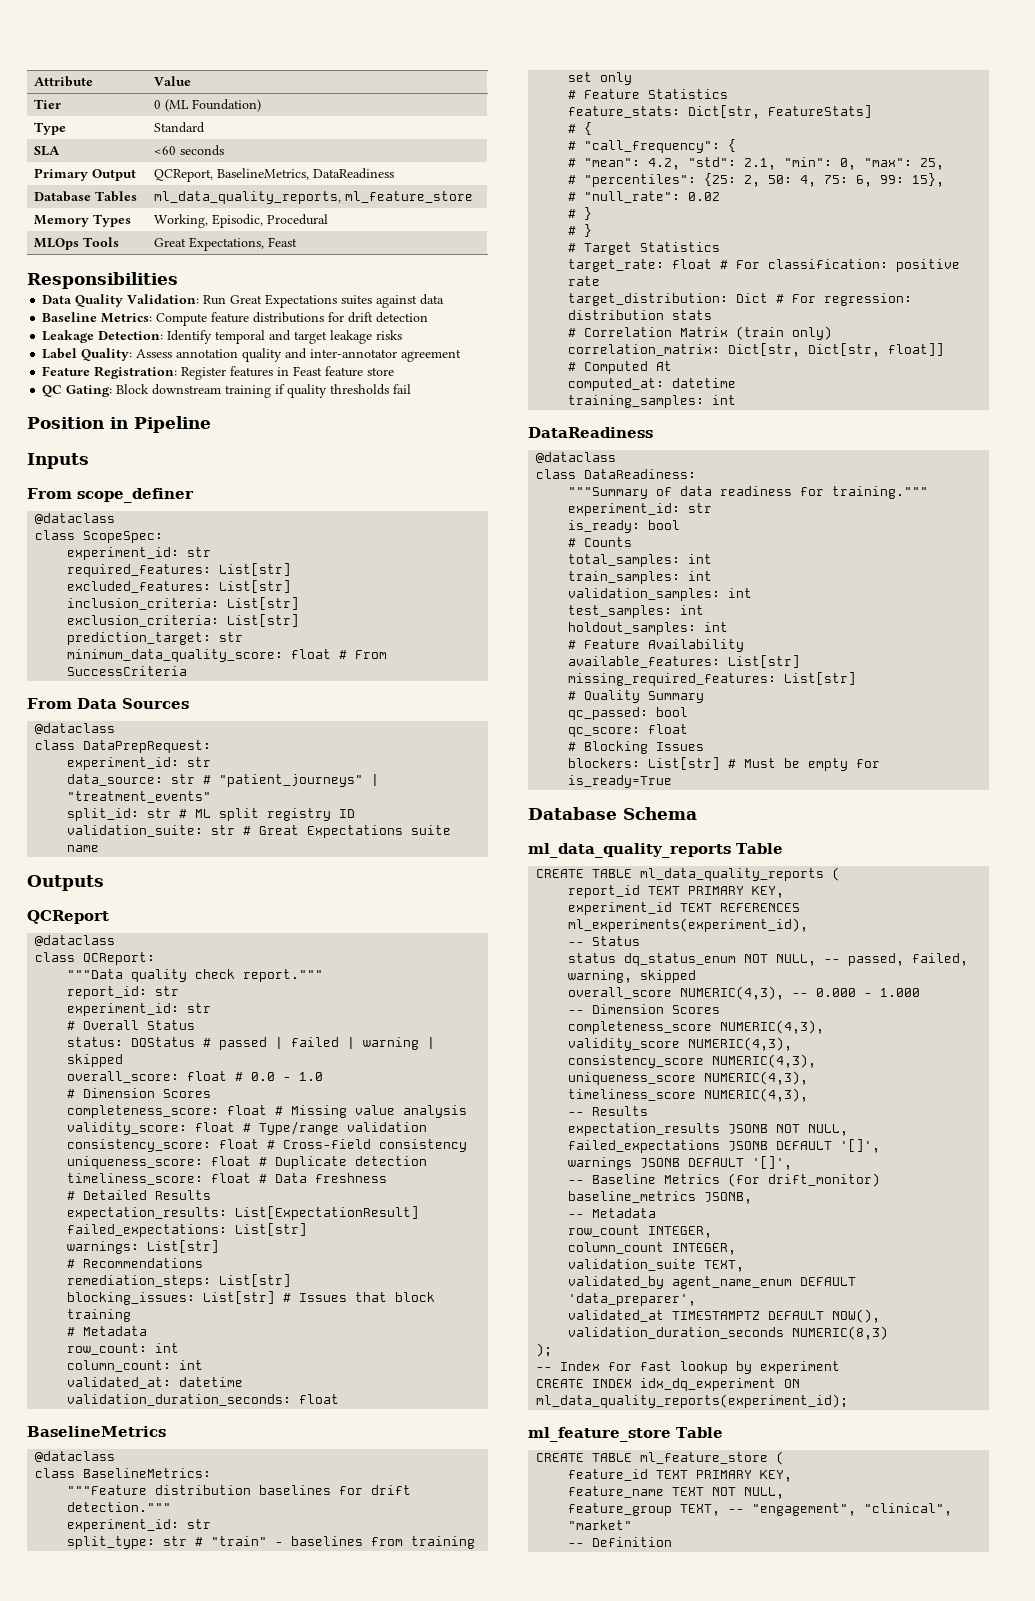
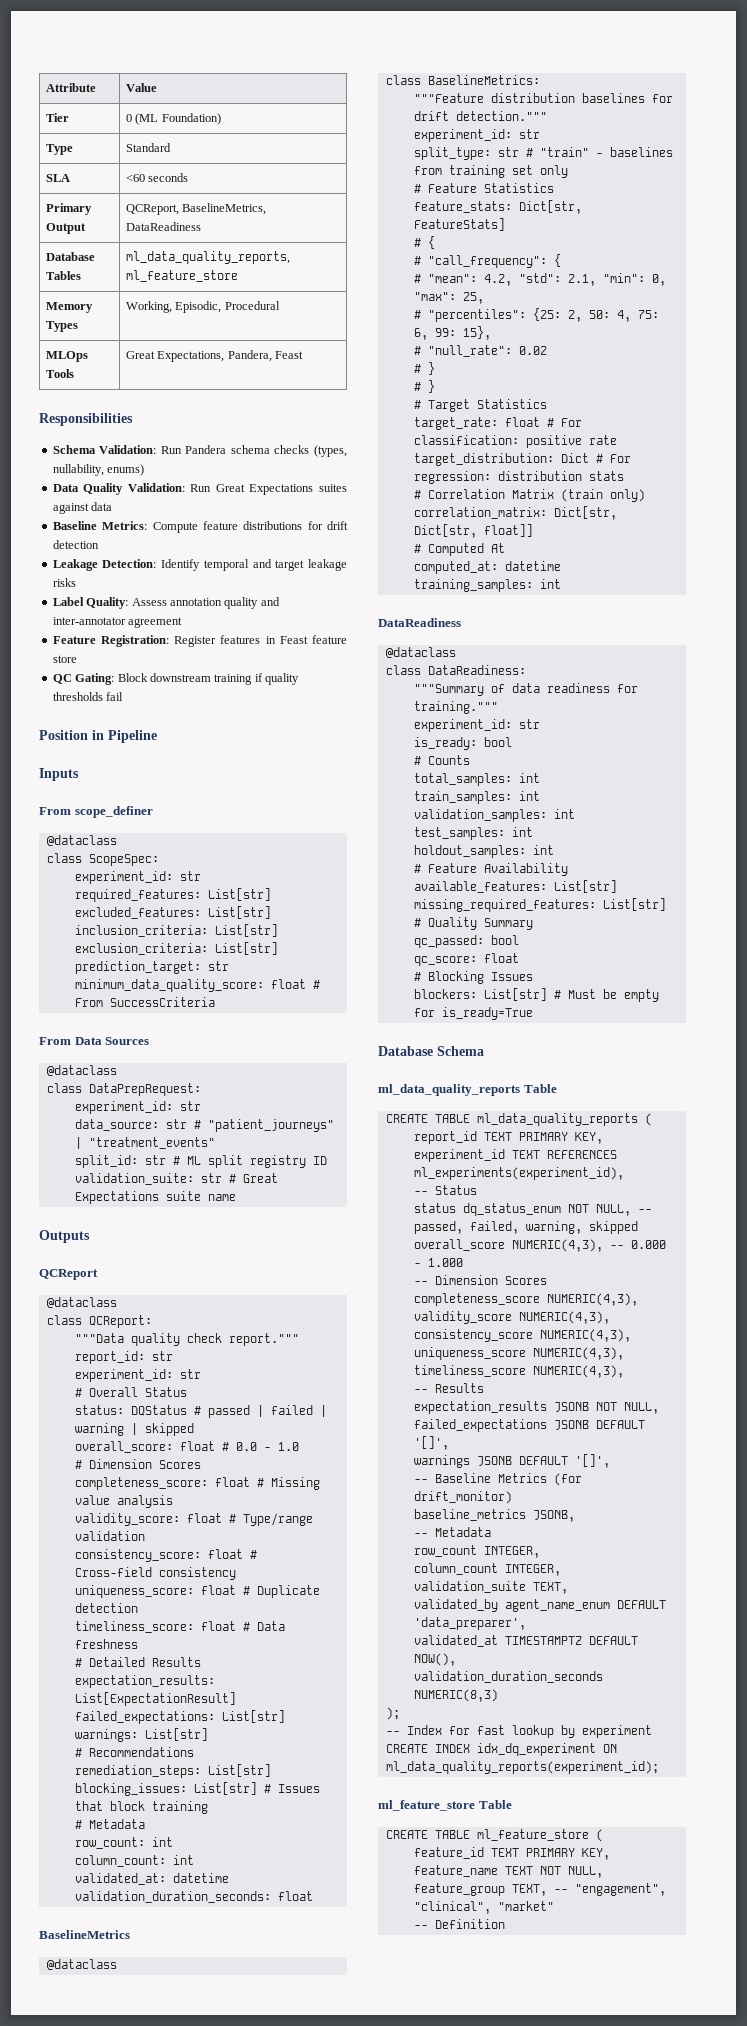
(265, 244) none -> [227,350,272,362] Pandera,
(178, 280) none -> [52,445,347,457] [52,464,145,476] // Schema Validation: Run Pandera schema checks (types, nullability, enums)

